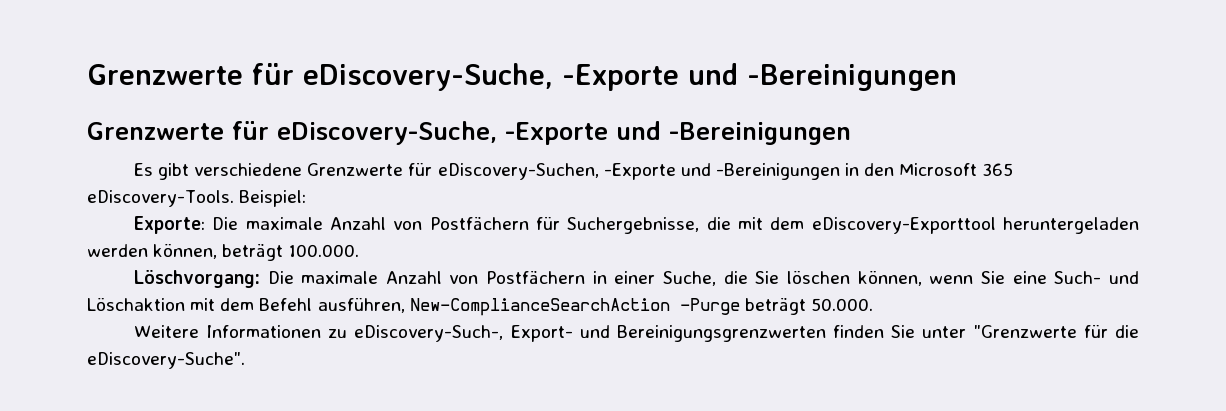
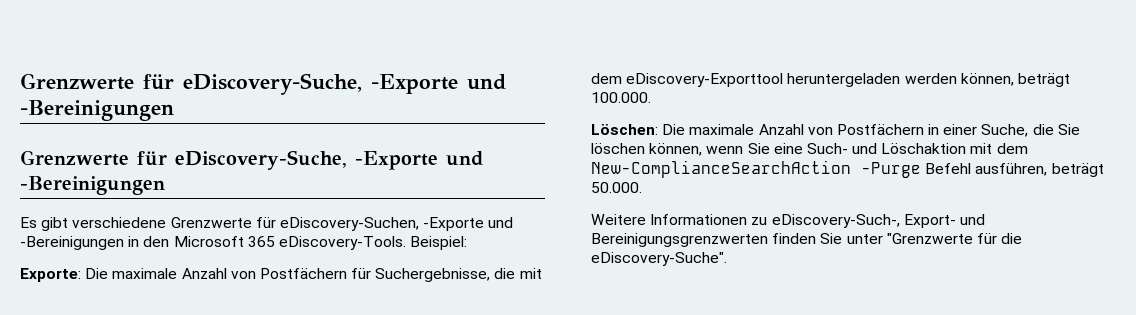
[133,270,260,288] Löschvorgang: -> [591,124,658,135] Löschen:
[259,298,740,316] Befehl ausführen, New-ComplianceSearchAction -Purge -> [591,160,1048,178] New-ComplianceSearchAction -Purge Befehl ausführen,

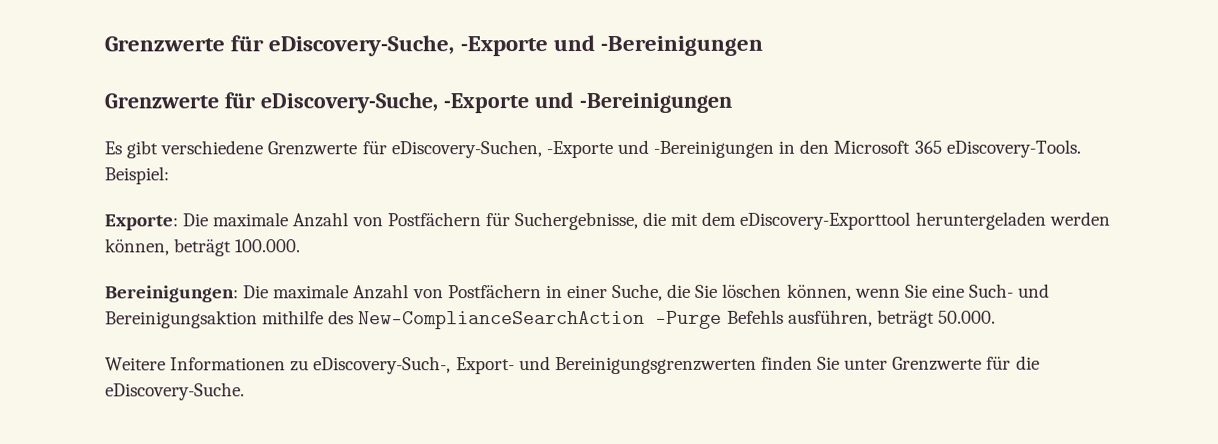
[591,124,658,135] Löschen: -> [105,285,239,303] Bereinigungen:
[881,143,1028,154] Löschaktion mit dem -> [105,310,355,329] Bereinigungsaktion mithilfe des
[925,163,972,174] Befehl -> [726,309,784,324] Befehls
[886,233,973,244] "Grenzwerte -> [892,356,983,371] Grenzwerte
[591,252,727,266] eDiscovery-Suche". -> [105,382,245,401] eDiscovery-Suche.

